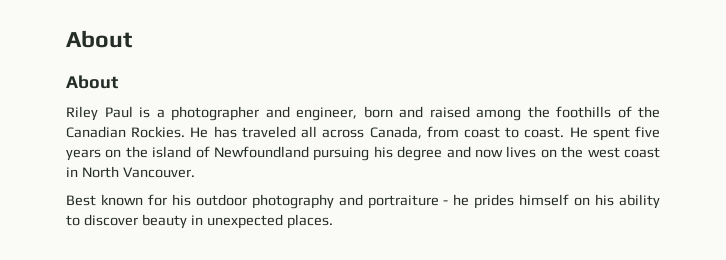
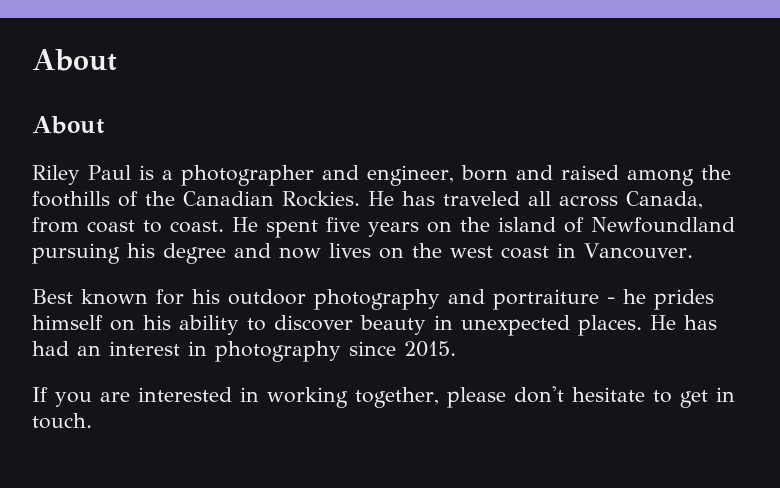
[81,166,119,178] North -> (576, 250) none
(333, 221) none -> [650,315,717,330] [32,341,456,362] [32,386,735,408] [32,413,92,429] He has had an interest in photography since 2015. // If you are interested in working together, please don't hesitate to get in touch.

